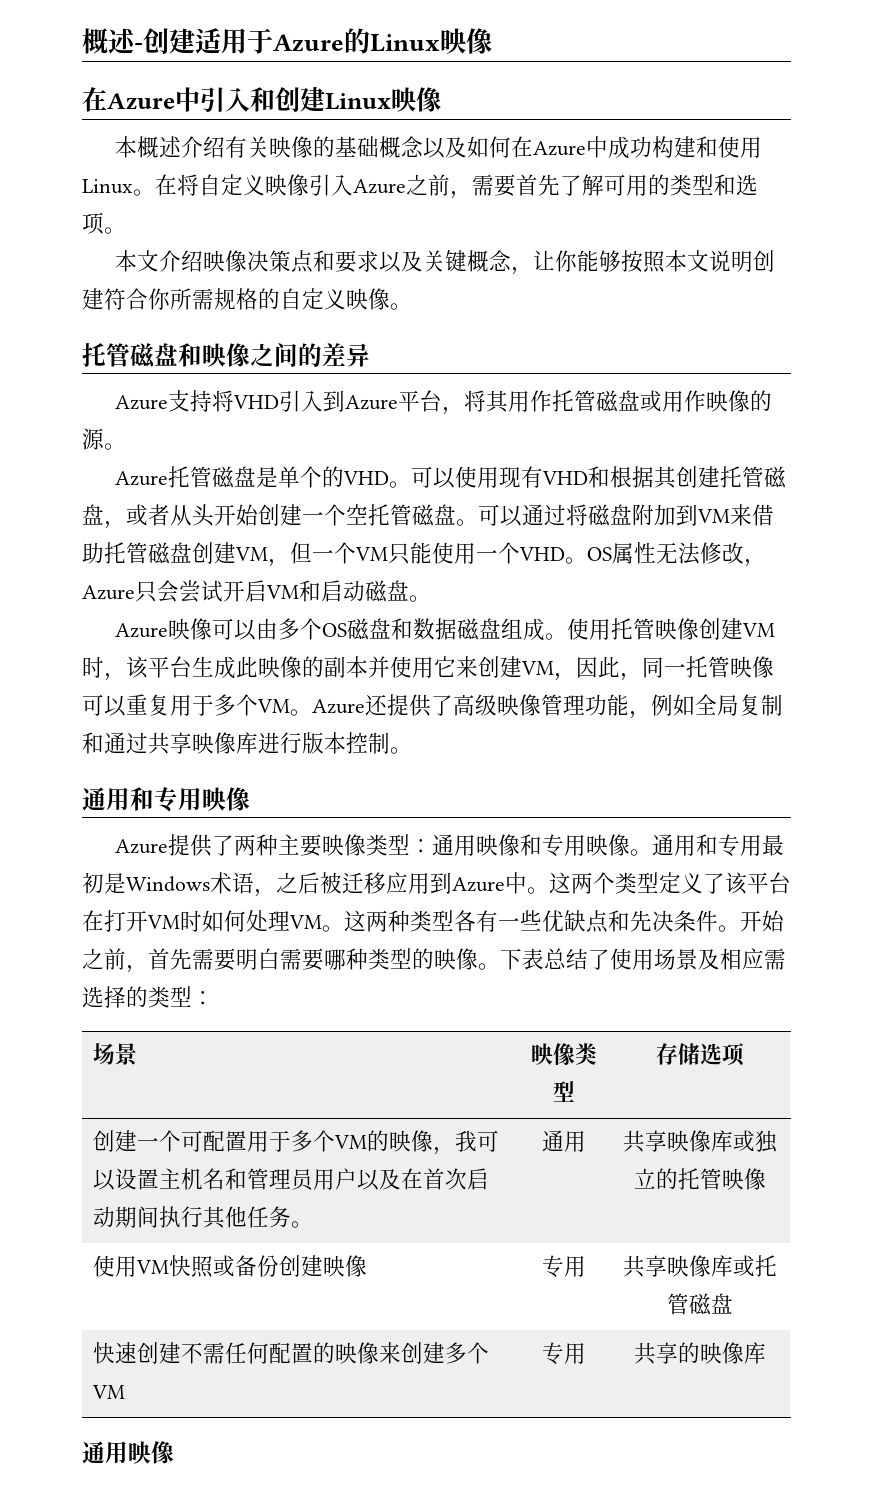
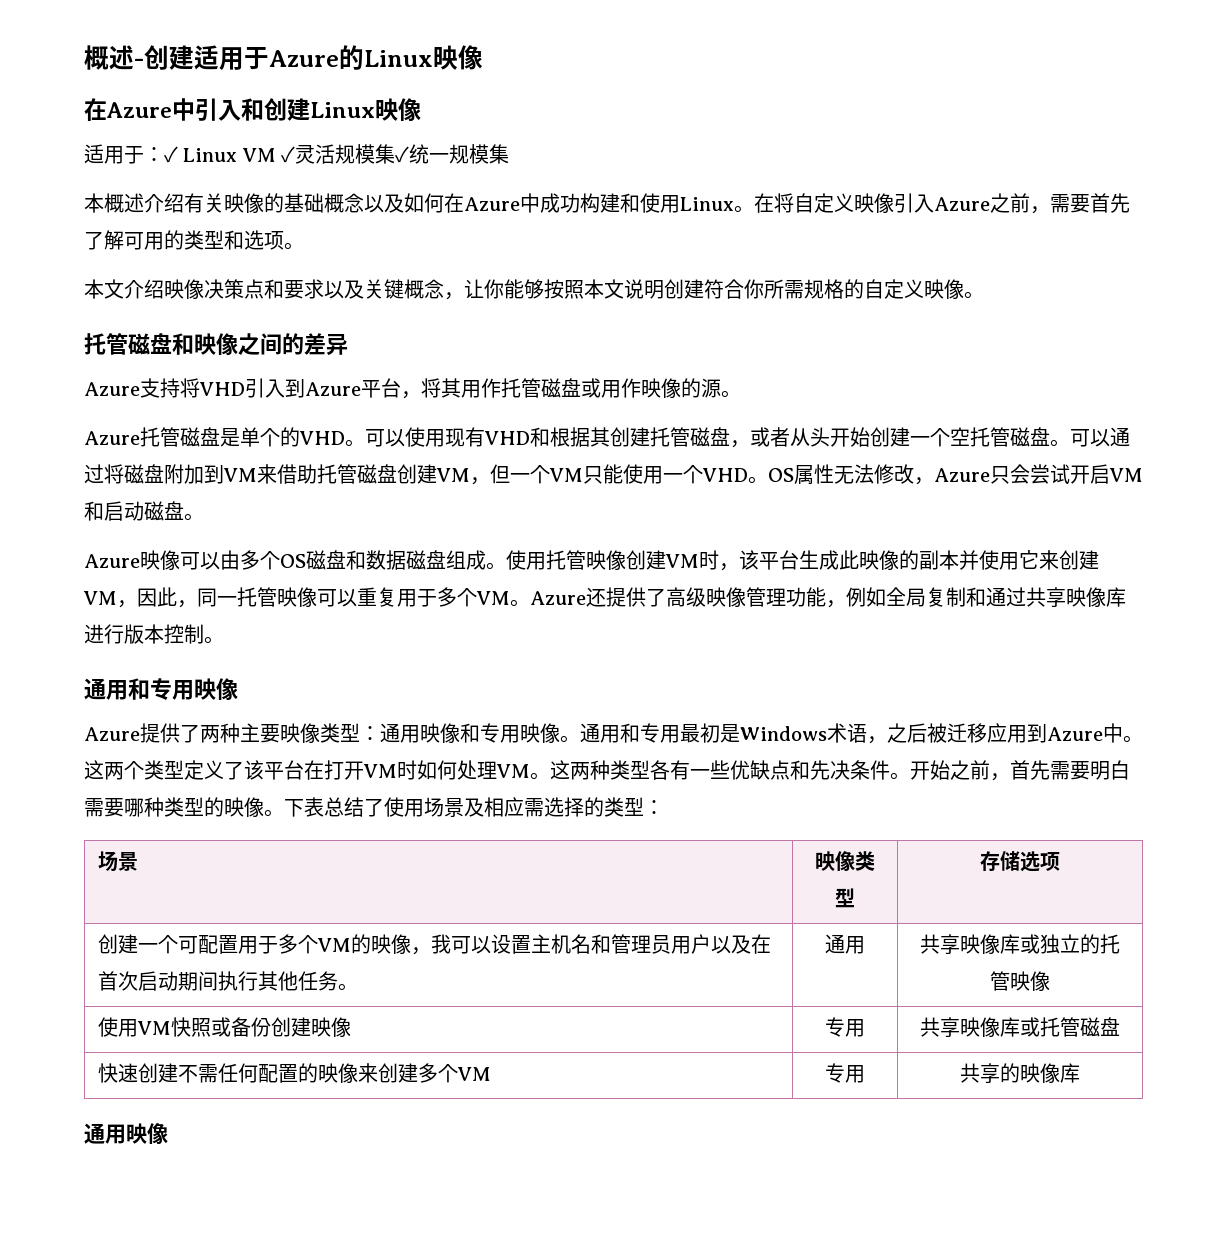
(441, 99) none -> [84,144,510,164] // 适用于：✓ Linux VM ✓灵活规模集✓统一规模集

